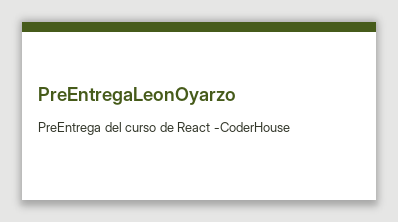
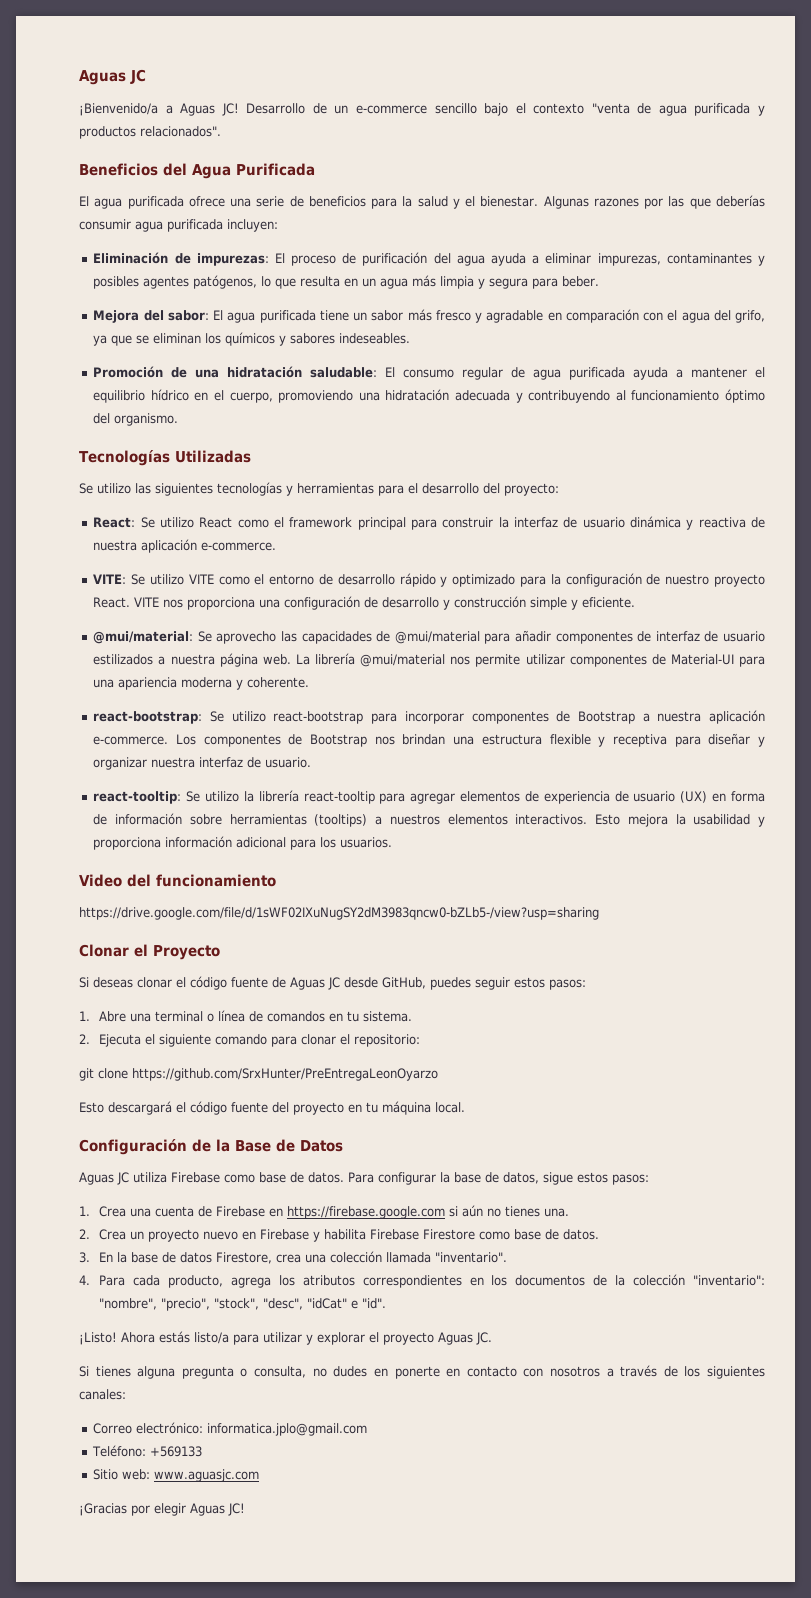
[38,87,236,105] [38,122,290,135] PreEntregaLeonOyarzo // PreEntrega del curso de React -CoderHouse -> [79,69,146,85] [79,103,765,116] [79,126,221,139] [79,163,315,179] [79,195,766,209] [79,219,278,232] [93,252,765,266] [93,275,600,289] [93,309,766,323] [93,332,411,346] [93,366,765,380] [93,389,766,403] [93,413,179,426] [79,450,251,466] [79,482,559,496] [93,516,765,530] [93,539,277,553] [93,573,765,587] [93,596,636,610] [93,630,766,644] [93,653,766,667] [93,677,310,690] [93,710,766,724] [93,733,766,747] [93,757,312,770] [93,790,766,804] [93,813,766,827] [93,836,393,850] [79,874,276,887] [79,907,599,920] [79,944,220,960] [79,976,586,990] [79,1010,413,1022] [79,1034,421,1047] [79,1068,438,1081] [79,1101,465,1115] [79,1139,343,1155] [79,1172,649,1185] [79,1205,570,1219] [79,1229,600,1242] [79,1251,508,1264] [79,1274,765,1288] [99,1298,387,1311] [79,1331,492,1345] [79,1365,765,1379] [79,1389,126,1400] [93,1422,368,1436] [92,1445,203,1457] [93,1469,260,1482] [79,1503,245,1516] Aguas JC // ¡Bienvenido/a a Aguas JC! Desarrollo de un e-commerce sencillo bajo el contexto "venta de agua purificada y productos relacionados". // Beneficios del Agua Purificada // El agua purificada ofrece una serie de beneficios para la salud y el bienestar. Algunas razones por las que deberías consumir agua purificada incluyen: // Eliminación de impurezas: El proceso de purificación del agua ayuda a eliminar impurezas, contaminantes y posibles agentes patógenos, lo que resulta en un agua más limpia y segura para beber. // Mejora del sabor: El agua purificada tiene un sabor más fresco y agradable en comparación con el agua del grifo, ya que se eliminan los químicos y sabores indeseables. // Promoción de una hidratación saludable: El consumo regular de agua purificada ayuda a mantener el equilibrio hídrico en el cuerpo, promoviendo una hidratación adecuada y contribuyendo al funcionamiento óptimo del organismo. // Tecnologías Utilizadas // Se utilizo las siguientes tecnologías y herramientas para el desarrollo del proyecto: // React: Se utilizo React como el framework principal para construir la interfaz de usuario dinámica y reactiva de nuestra aplicación e-commerce. // VITE: Se utilizo VITE como el entorno de desarrollo rápido y optimizado para la configuración de nuestro proyecto React. VITE nos proporciona una configuración de desarrollo y construcción simple y eficiente. // @mui/material: Se aprovecho las capacidades de @mui/material para añadir componentes de interfaz de usuario estilizados a nuestra página web. La librería @mui/material nos permite utilizar componentes de Material-UI para una apariencia moderna y coherente. // react-bootstrap: Se utilizo react-bootstrap para incorporar componentes de Bootstrap a nuestra aplicación e-commerce. Los componentes de Bootstrap nos brindan una estructura flexible y receptiva para diseñar y organizar nuestra interfaz de usuario. // react-tooltip: Se utilizo la librería react-tooltip para agregar elementos de experiencia de usuario (UX) en forma de información sobre herramientas (tooltips) a nuestros elementos interactivos. Esto mejora la usabilidad y proporciona información adicional para los usuarios. // Video del funcionamiento // https://drive.google.com/file/d/1sWF02IXuNugSY2dM3983qncw0-bZLb5-/view?usp=sharing // Clonar el Proyecto // Si deseas clonar el código fuente de Aguas JC desde GitHub, puedes seguir estos pasos: // 1. Abre una terminal o línea de comandos en tu sistema. // 2. Ejecuta el siguiente comando para clonar el repositorio: // git clone https://github.com/SrxHunter/PreEntregaLeonOyarzo // Esto descargará el código fuente del proyecto en tu máquina local. // Configuración de la Base de Datos // Aguas JC utiliza Firebase como base de datos. Para configurar la base de datos, sigue estos pasos: // 1. Crea una cuenta de Firebase en https://firebase.google.com si aún no tienes una. // 2. Crea un proyecto nuevo en Firebase y habilita Firebase Firestore como base de datos. // 3. En la base de datos Firestore, crea una colección llamada "inventario". // 4. Para cada producto, agrega los atributos correspondientes en los documentos de la colección "inventario": "nombre", "precio", "stock", "desc", "idCat" e "id". // ¡Listo! Ahora estás listo/a para utilizar y explorar el proyecto Aguas JC. // Si tienes alguna pregunta o consulta, no dudes en ponerte en contacto con nosotros a través de los siguientes canales: // Correo electrónico: informatica.jplo@gmail.com // Teléfono: +569133 // Sitio web: www.aguasjc.com // ¡Gracias por elegir Aguas JC!

